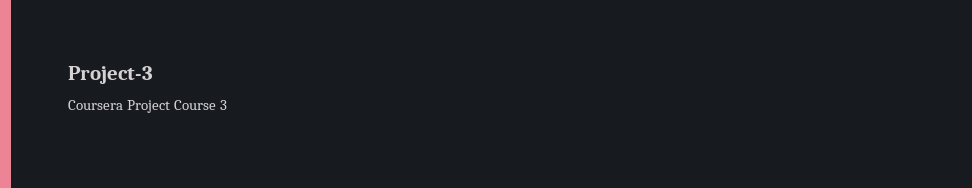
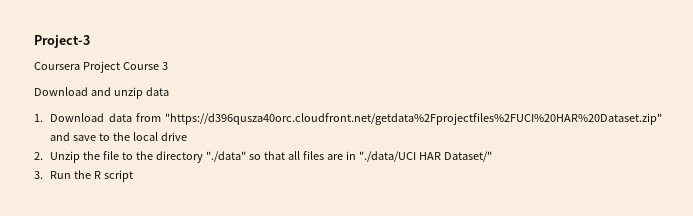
(227, 105) none -> [34,87,169,99] [34,113,662,125] [50,132,188,141] [34,151,492,163] [34,170,134,182] // Download and unzip data // 1. Download data from "https://d396qusza40orc.cloudfront.net/getdata%2Fprojectfiles%2FUCI%20HAR%20Dataset.zip" and save to the local drive // 2. Unzip the file to the directory "./data" so that all files are in "./data/UCI HAR Dataset/" // 3. Run the R script

